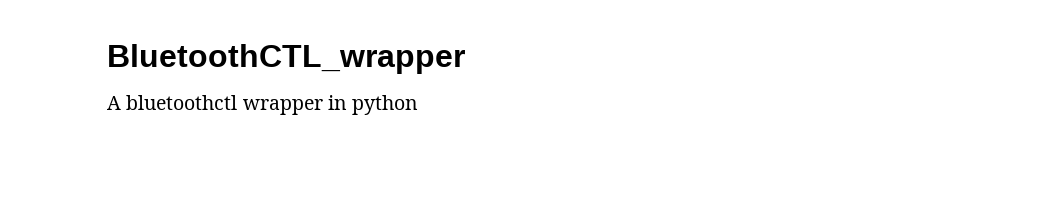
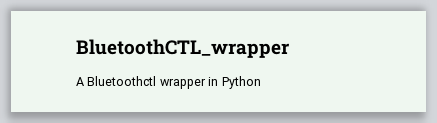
[126,95,238,110] bluetoothctl -> [87,76,157,86] Bluetoothctl
[352,95,419,115] python -> [221,76,261,89] Python

